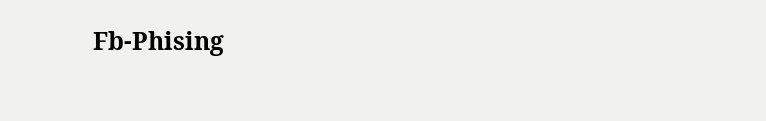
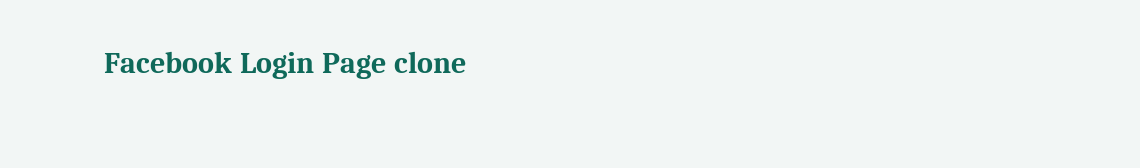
[93,31,224,56] Fb-Phising -> [104,51,467,79] Facebook Login Page clone

